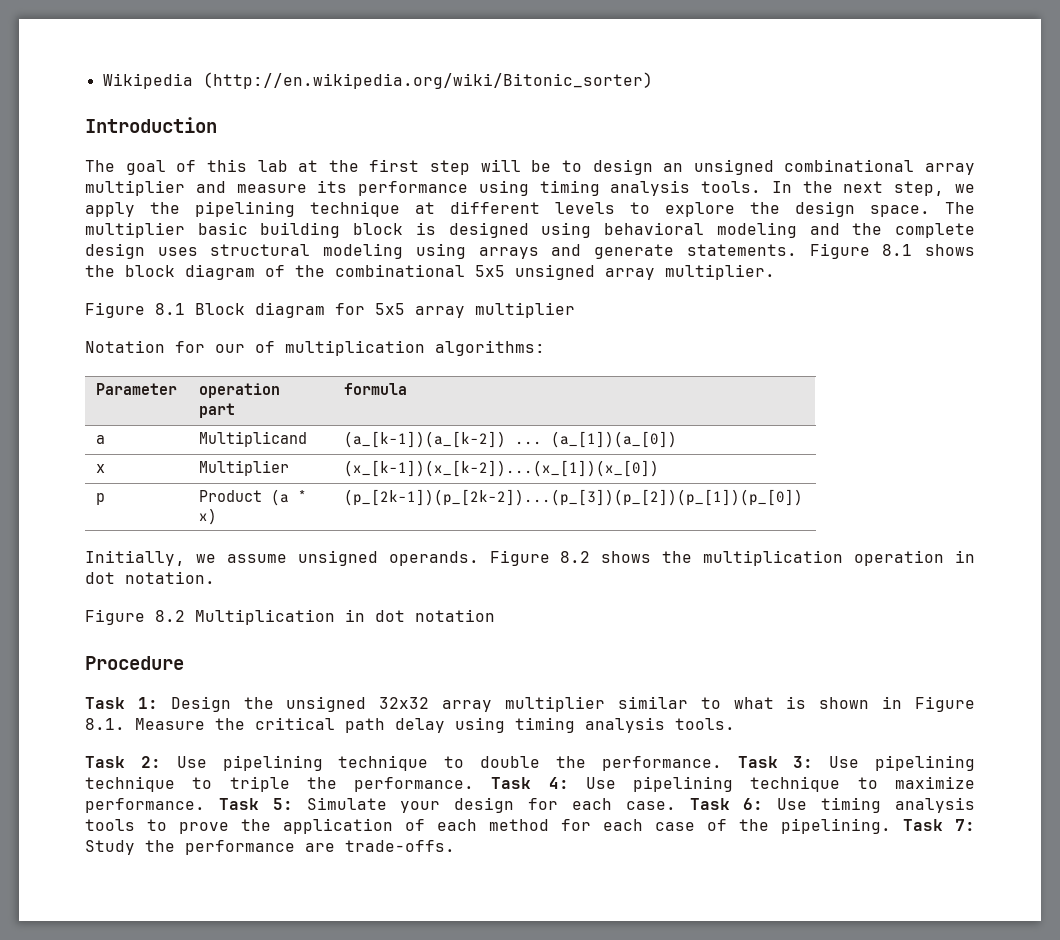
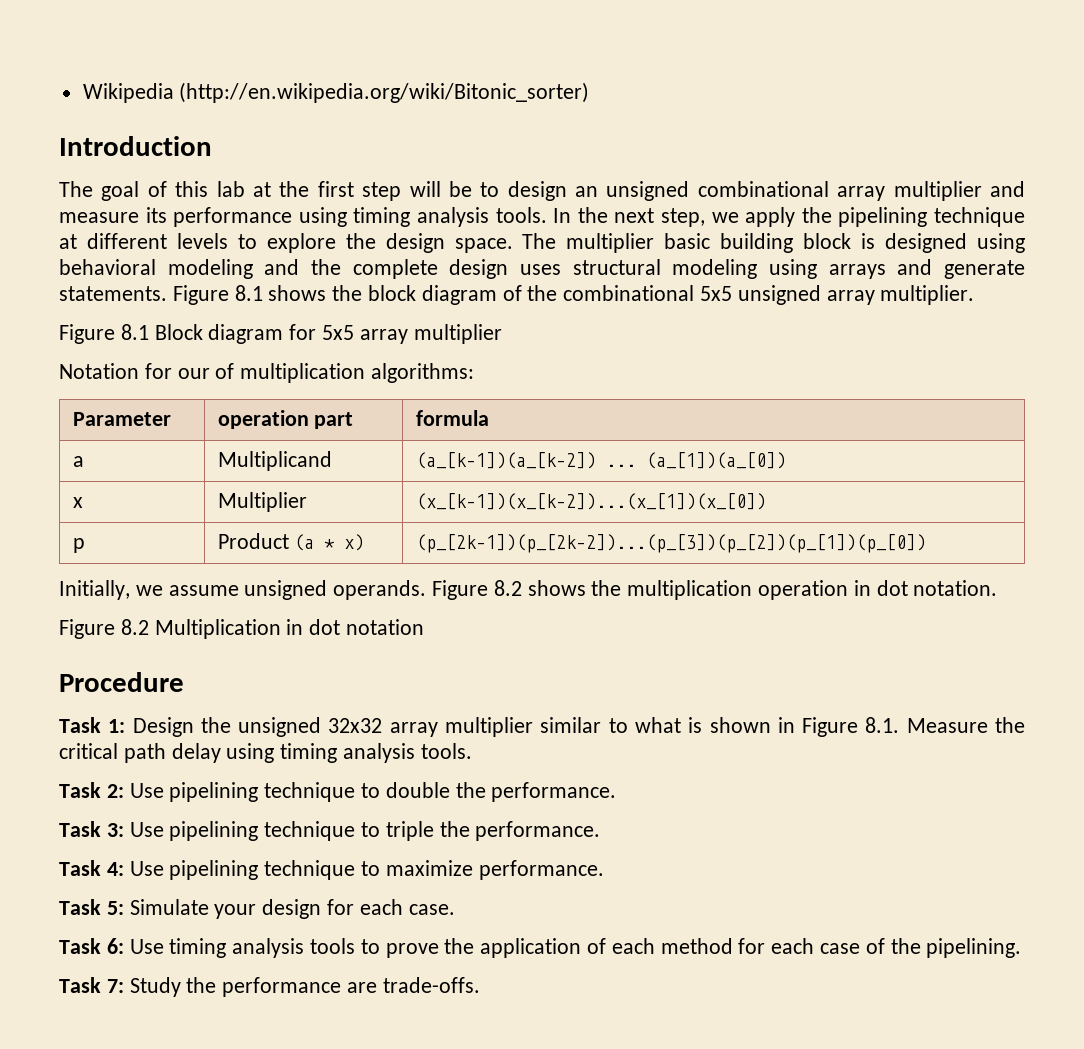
(722, 763) none -> (617, 792) //
(475, 784) none -> (601, 831) //
(205, 805) none -> (604, 870) //
(676, 805) none -> (455, 909) //
(891, 826) none -> (1022, 948) //

